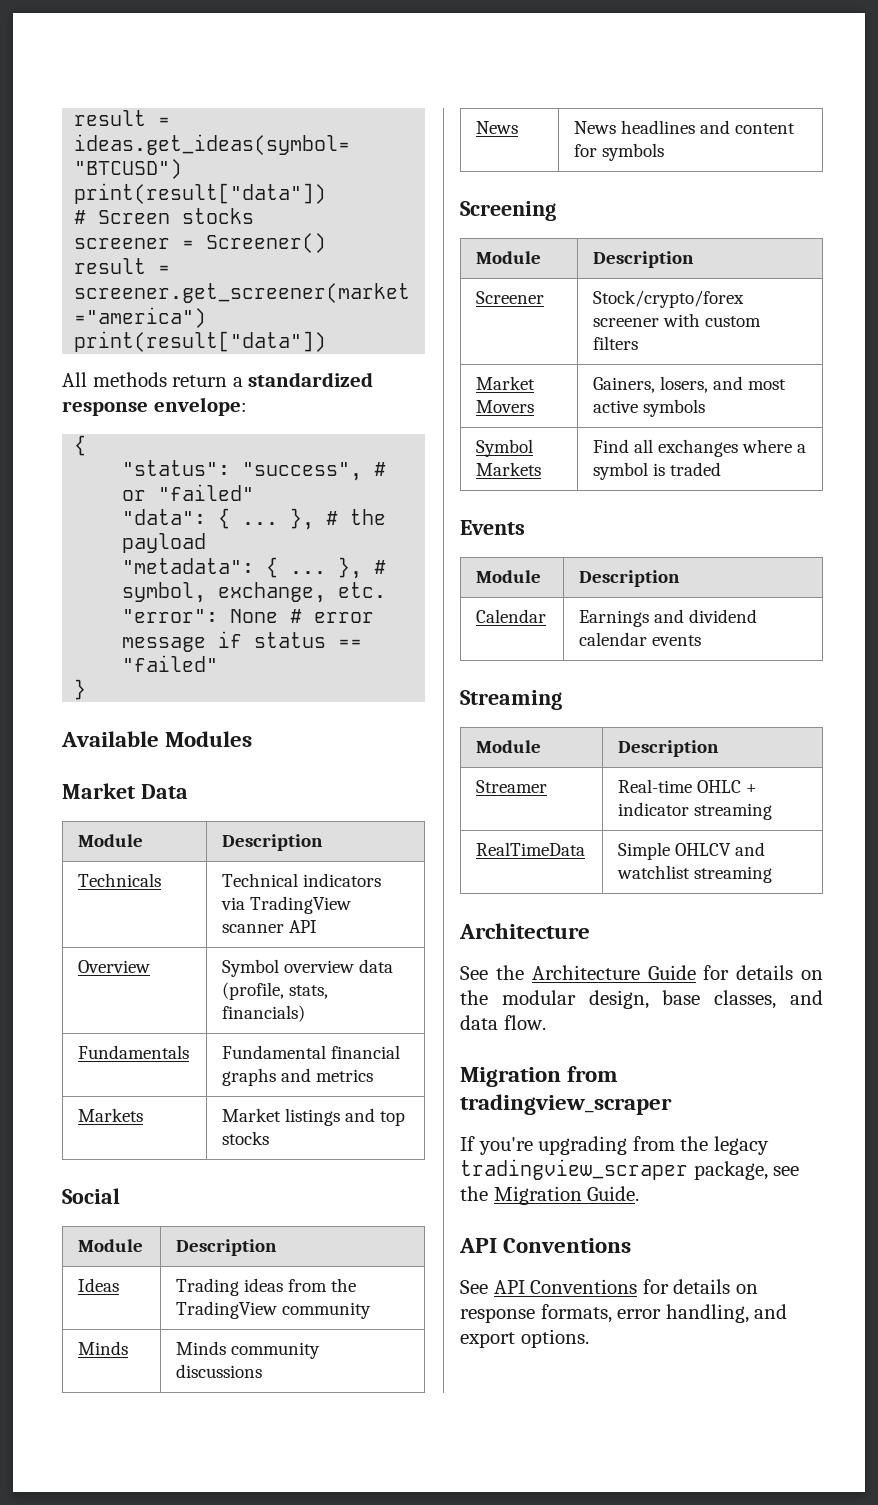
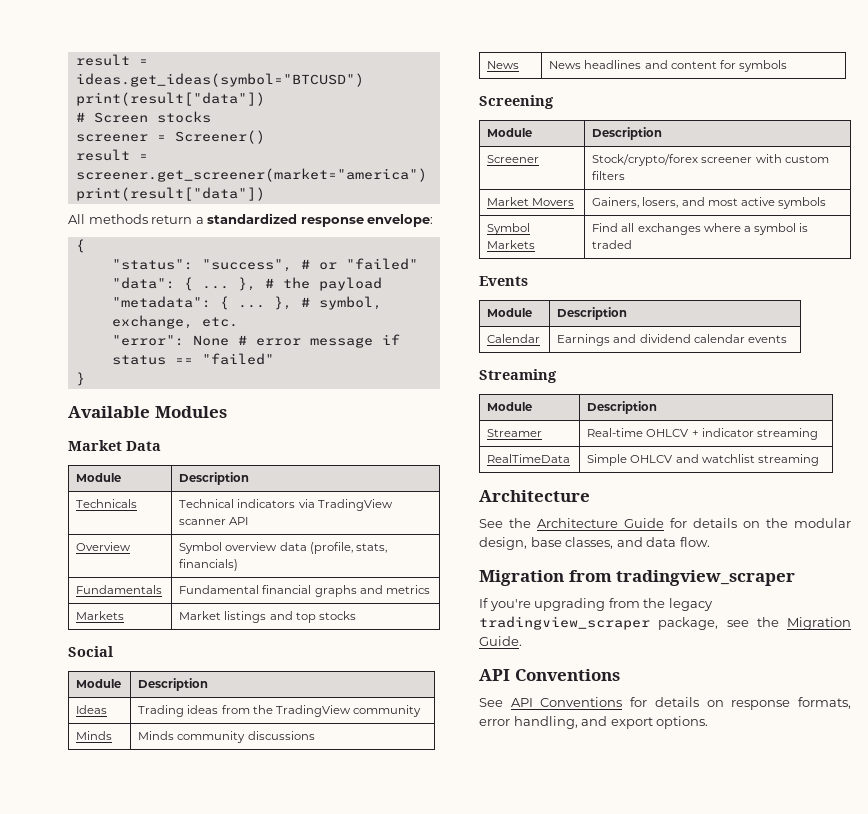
[697,780,742,793] OHLC -> [646,429,689,437] OHLCV

